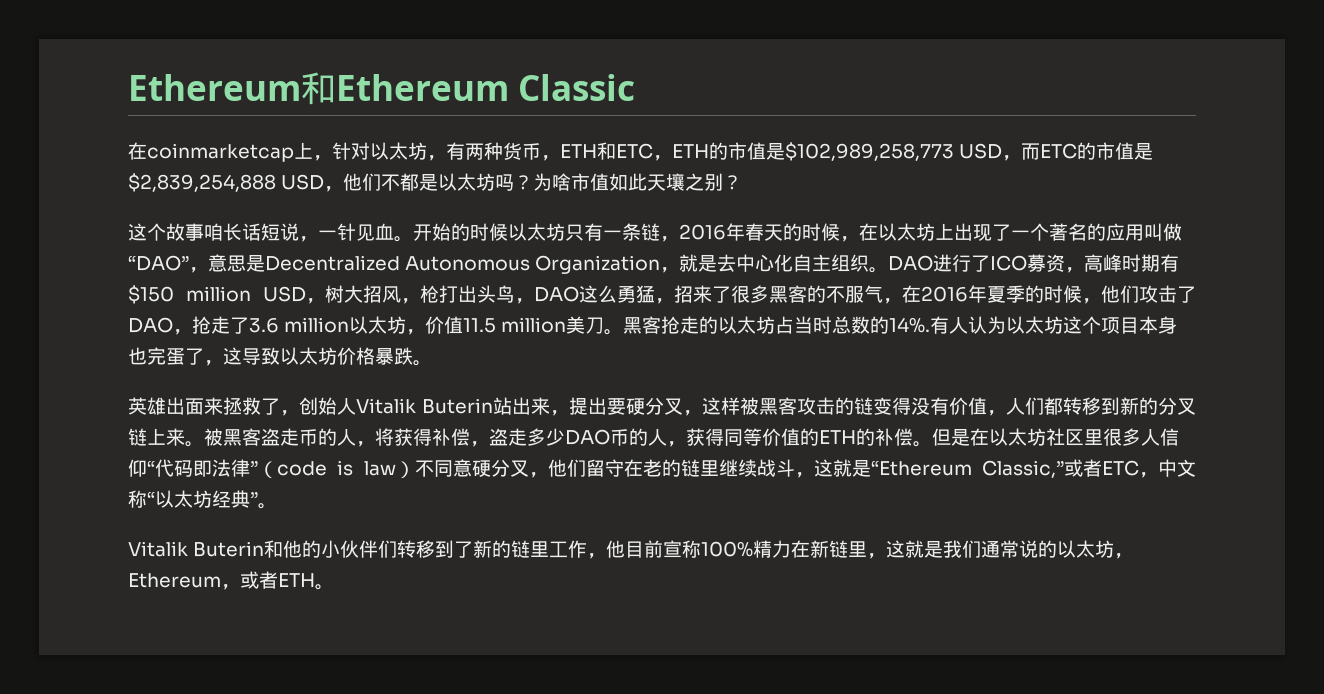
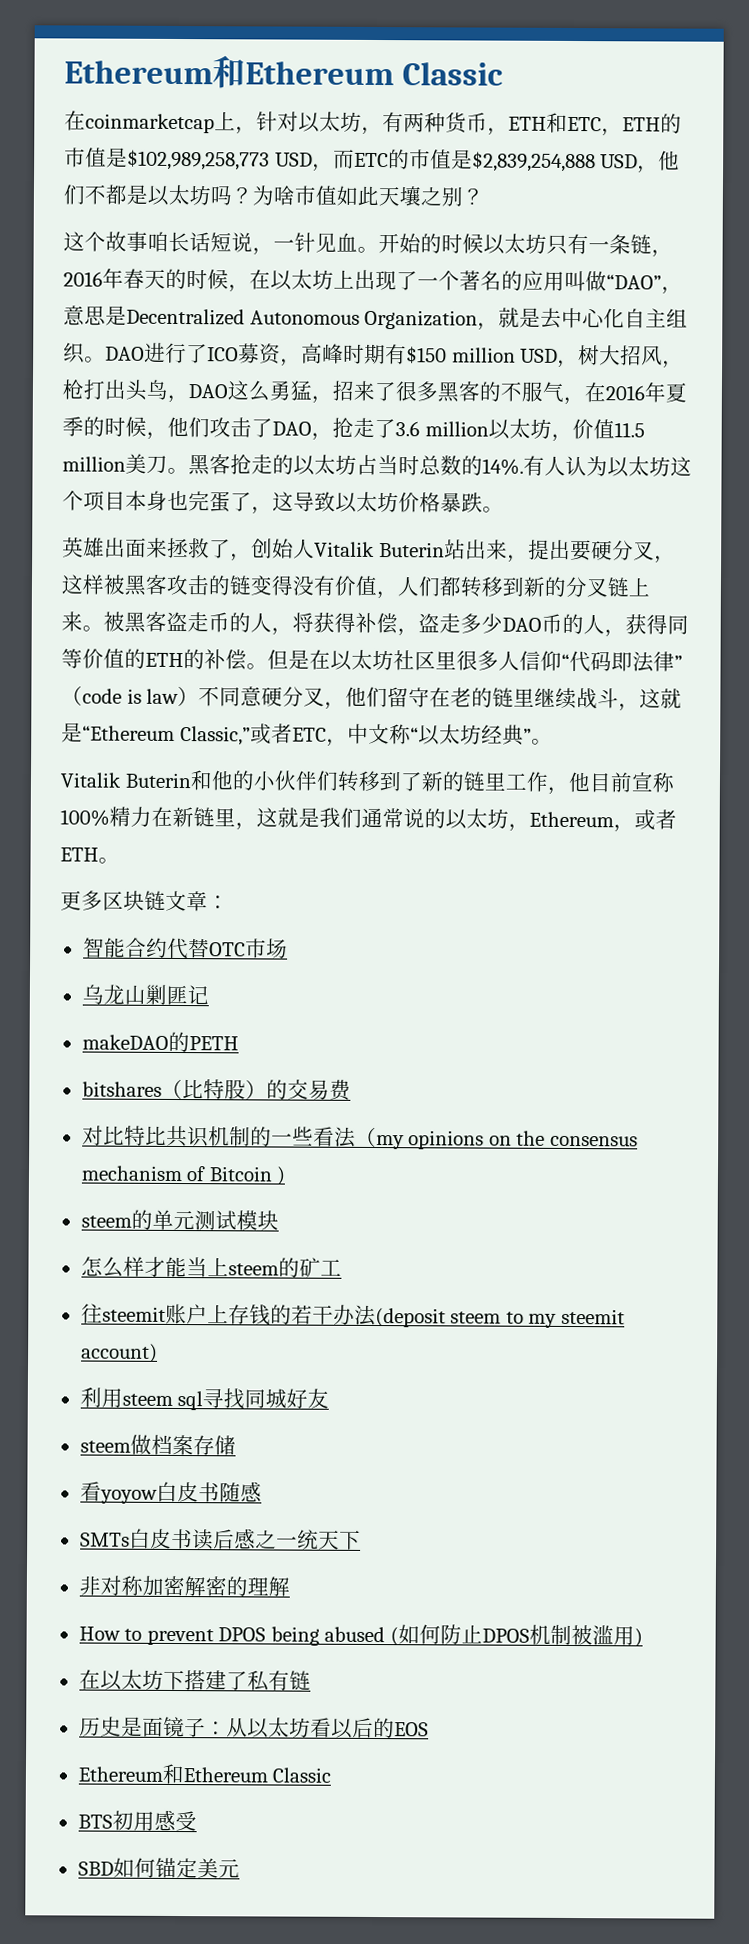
(334, 587) none -> [60,890,229,912] [82,937,288,960] [81,984,209,1006] [81,1031,239,1053] [81,1078,351,1101] [81,1125,638,1150] [80,1165,287,1186] [80,1209,279,1231] [80,1256,342,1278] [80,1303,625,1328] [80,1343,158,1363] [79,1387,330,1411] [79,1434,236,1456] [79,1481,262,1504] [79,1528,361,1551] [78,1575,290,1597] [78,1624,643,1648] [78,1669,311,1692] [78,1716,429,1739] [77,1763,332,1785] [77,1809,197,1832] [77,1857,240,1879] // 更多区块链文章： // 智能合约代替OTC市场 // 乌龙山剿匪记 // makeDAO的PETH // bitshares（比特股）的交易费 // 对比特比共识机制的一些看法（my opinions on the consensus mechanism of Bitcoin ) // steem的单元测试模块 // 怎么样才能当上steem的矿工 // 往steemit账户上存钱的若干办法(deposit steem to my steemit account) // 利用steem sql寻找同城好友 // steem做档案存储 // 看yoyow白皮书随感 // SMTs白皮书读后感之一统天下 // 非对称加密解密的理解 // How to prevent DPOS being abused (如何防止DPOS机制被滥用) // 在以太坊下搭建了私有链 // 历史是面镜子：从以太坊看以后的EOS // Ethereum和Ethereum Classic // BTS初用感受 // SBD如何锚定美元

